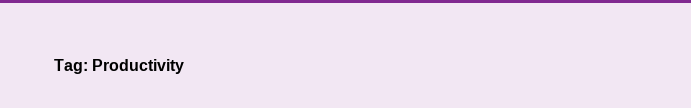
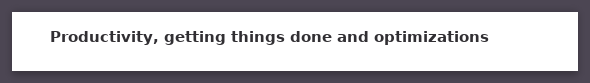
[54,59,185,74] Tag: Productivity -> [50,31,489,45] Productivity, getting things done and optimizations

